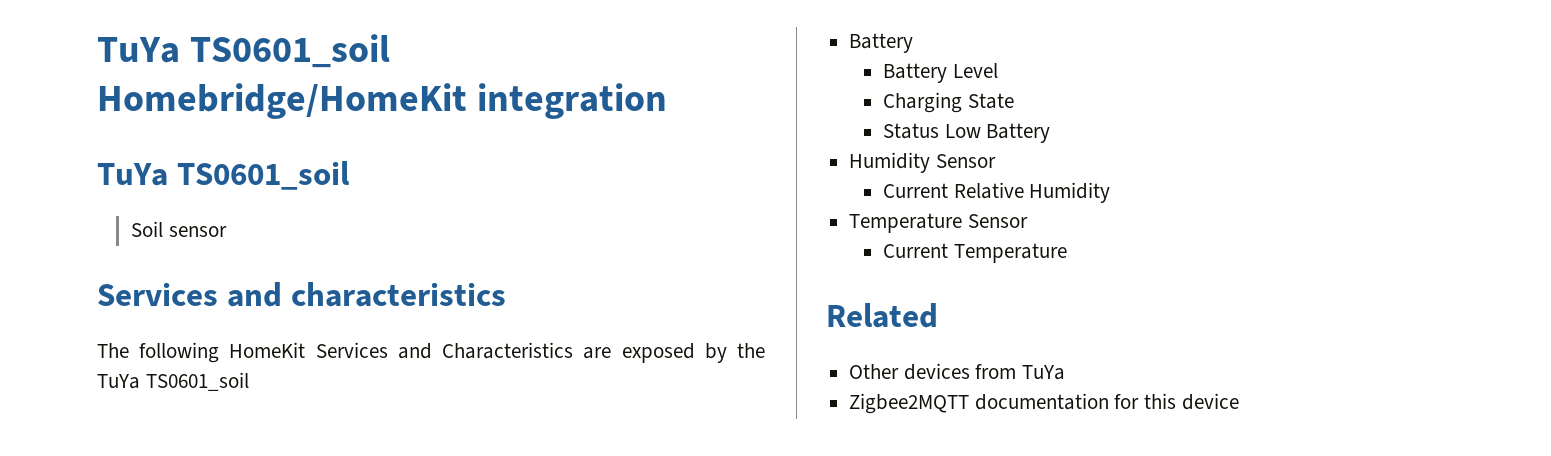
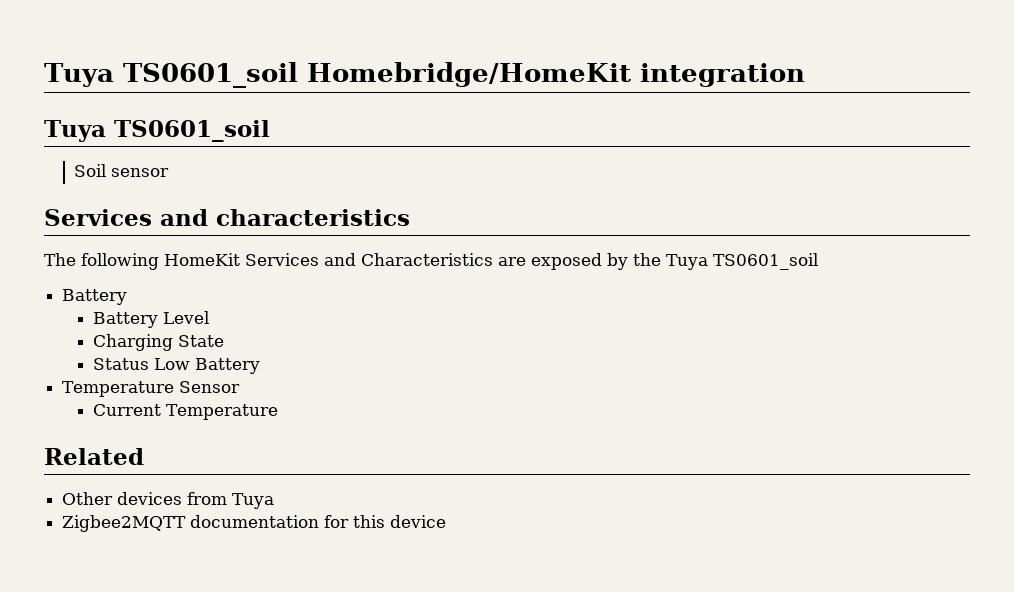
[97,37,180,63] TuYa -> [44,63,114,87] Tuya
[97,163,168,186] TuYa -> [44,120,106,142] Tuya
[97,374,140,389] TuYa -> [666,254,708,270] Tuya
[849,152,996,173] [883,182,1111,203] // Humidity Sensor // Current Relative Humidity -> (260, 366) none
[1022,365,1066,380] TuYa -> [232,493,275,509] Tuya

